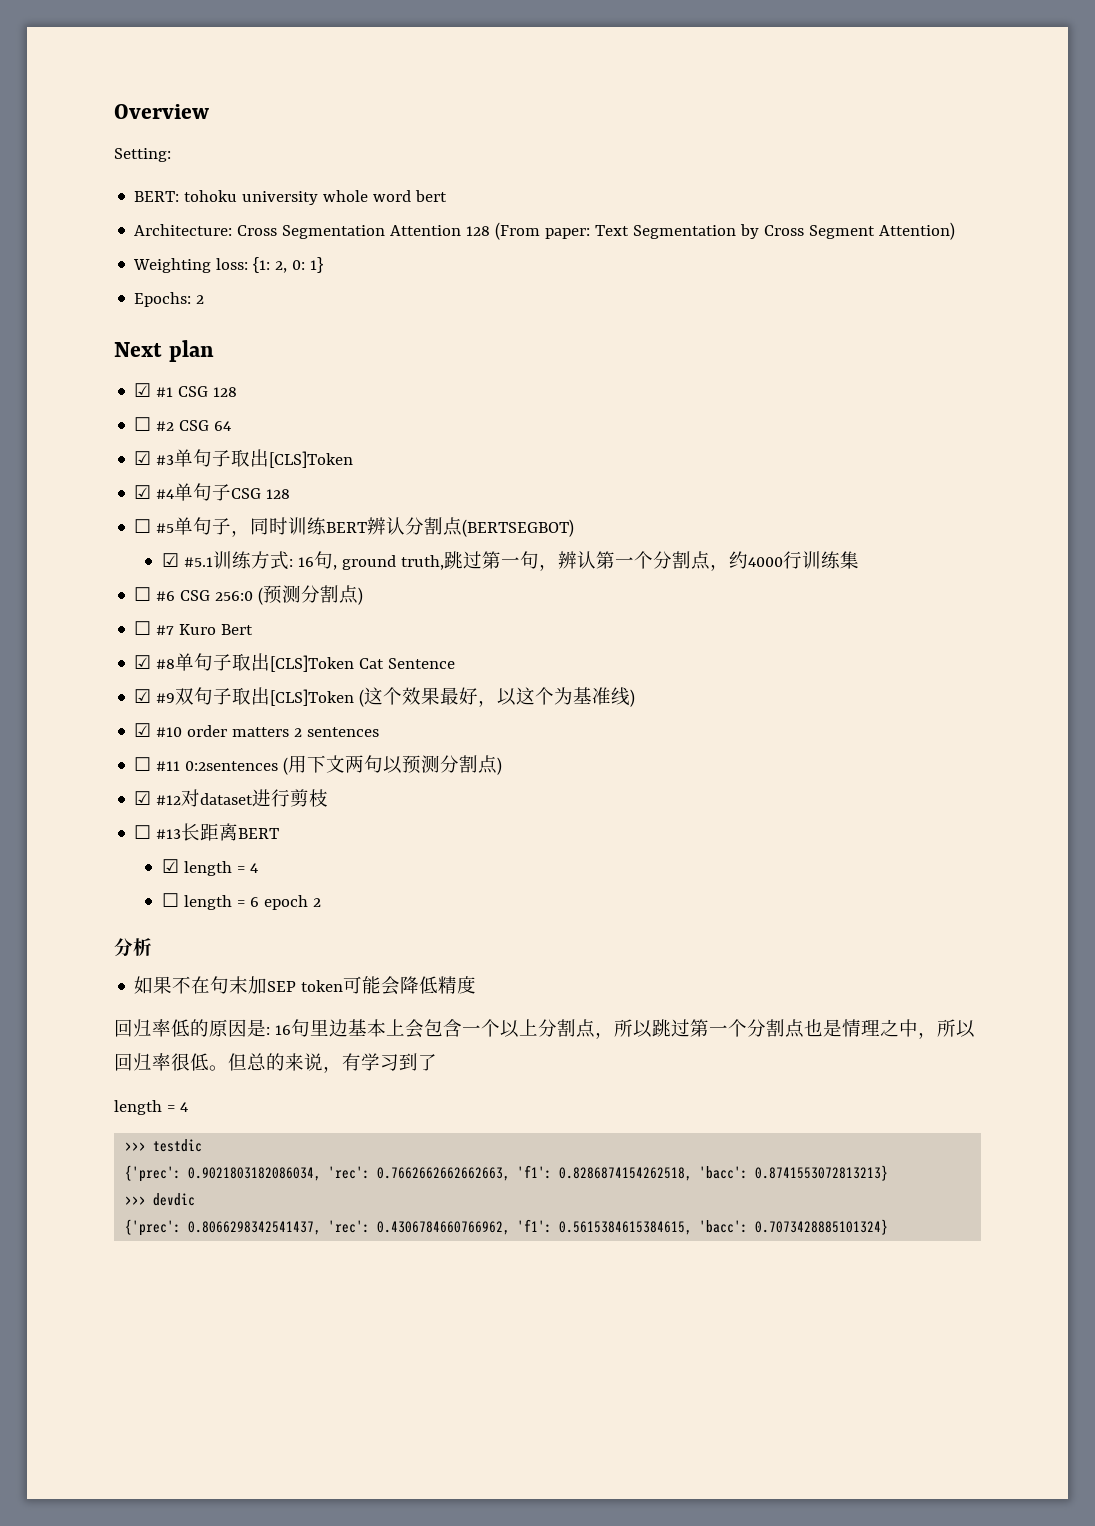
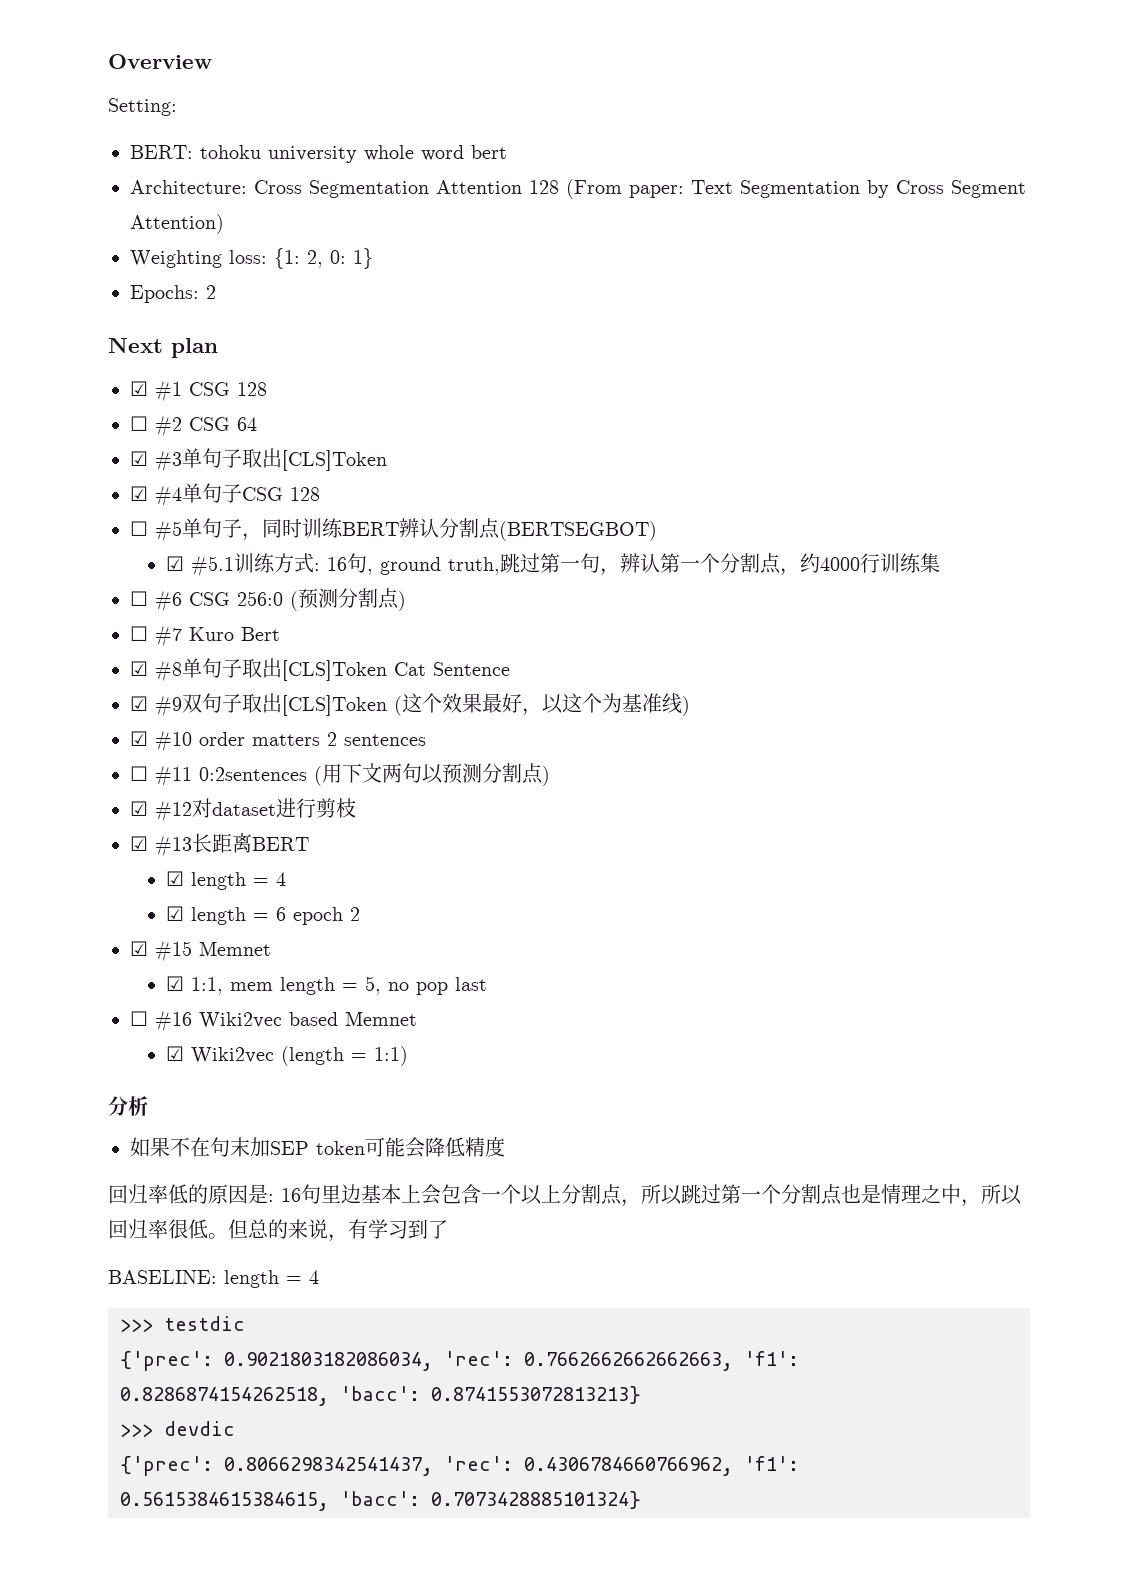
[134,825,152,839] ☐ -> [130,836,148,851] ☑
[161,893,179,907] ☐ -> [166,906,185,921] ☑
(321, 902) none -> [130,940,271,962] [166,976,488,995] [130,1010,417,1032] [166,1046,409,1066] // ☑ #15 Memnet // ☑ 1:1, mem length = 5, no pop last // ☐ #16 Wiki2vec based Memnet // ☑ Wiki2vec (length = 1:1)
(437, 1062) none -> [108,1270,217,1284] BASELINE:

